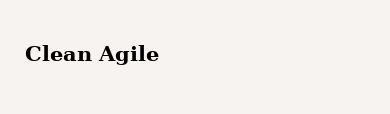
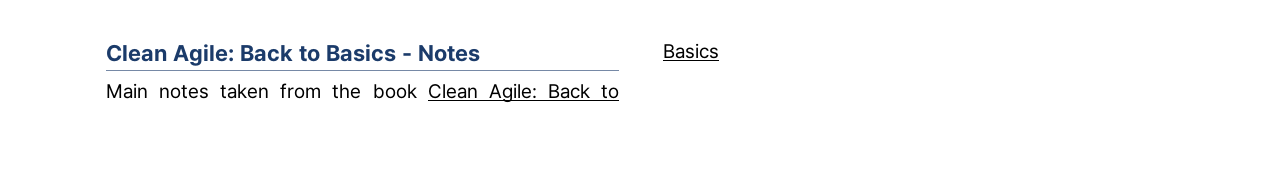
[25,45,159,65] Clean Agile -> [106,44,481,66] [106,83,619,103] [663,43,719,59] Clean Agile: Back to Basics - Notes // Main notes taken from the book Clean Agile: Back to Basics

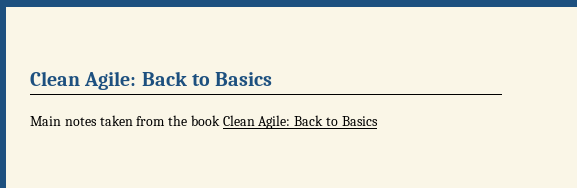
[106,44,481,66] Clean Agile: Back to Basics - Notes -> [30,71,273,90] Clean Agile: Back to Basics

